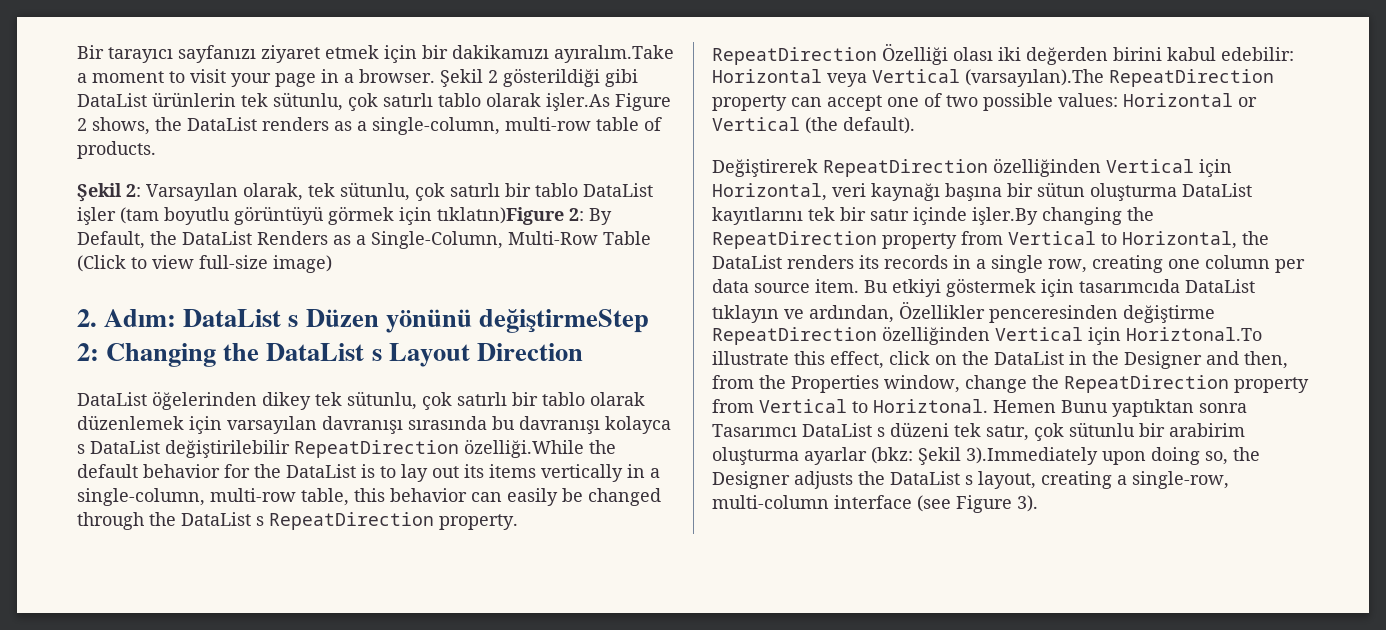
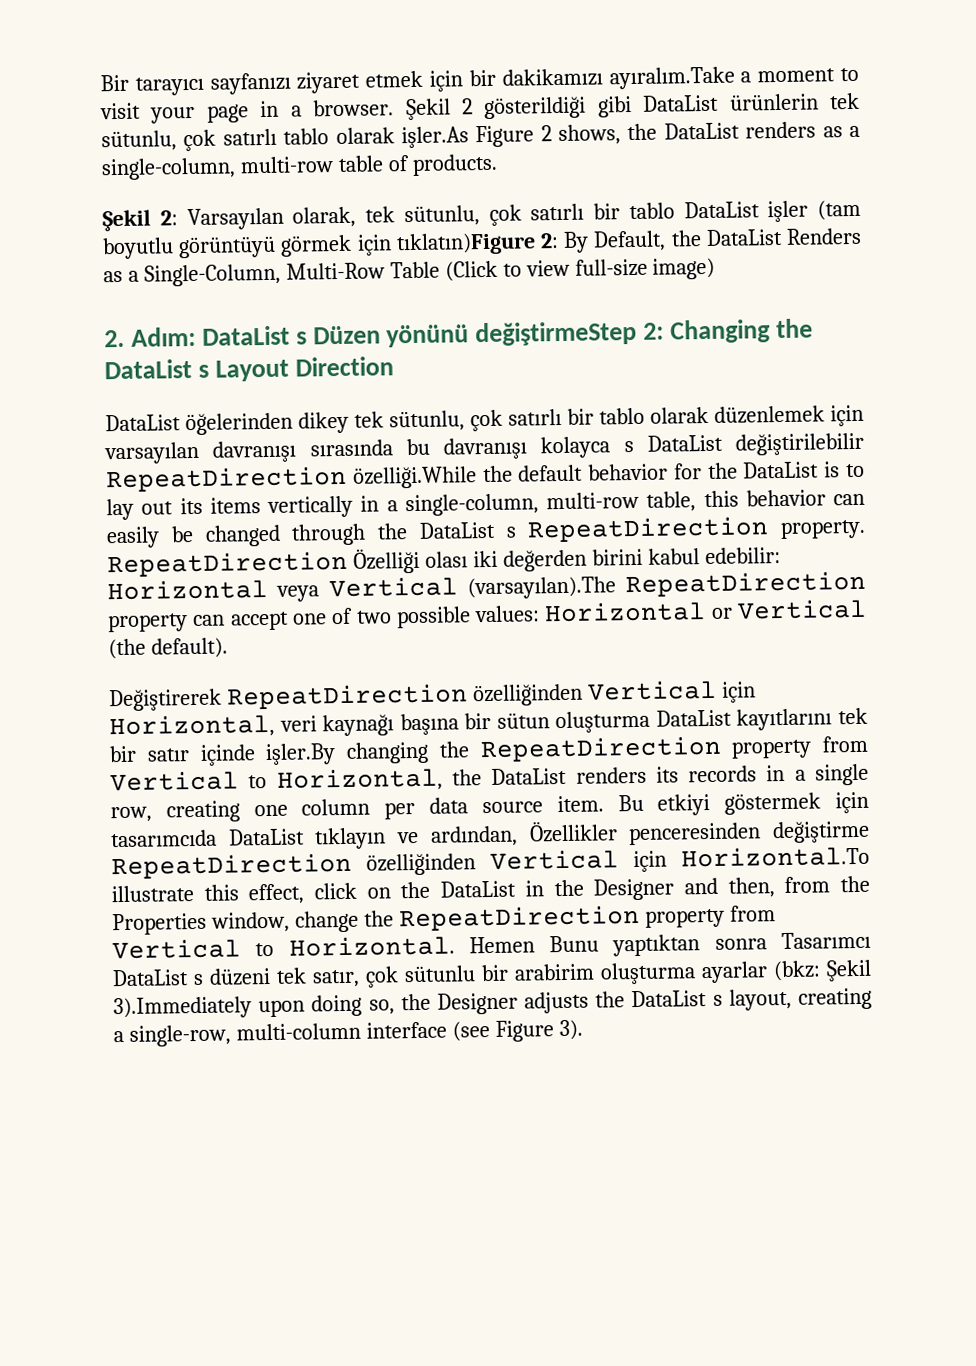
[1126,327,1262,341] Horiztonal.To -> [681,845,870,868] Horizontal.To
[873,399,988,413] Horiztonal. -> [288,935,455,957] Horizontal.

